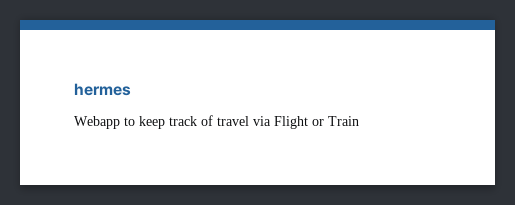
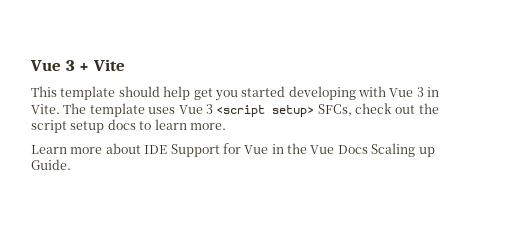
[74,83,131,96] [74,115,359,129] hermes // Webapp to keep track of travel via Flight or Train -> [30,59,125,71] [31,86,440,101] [31,103,439,117] [31,119,226,133] [31,143,435,157] [31,159,71,170] Vue 3 + Vite // This template should help get you started developing with Vue 3 in Vite. The template uses Vue 3 <script setup> SFCs, check out the script setup docs to learn more. // Learn more about IDE Support for Vue in the Vue Docs Scaling up Guide.

